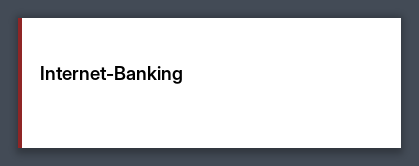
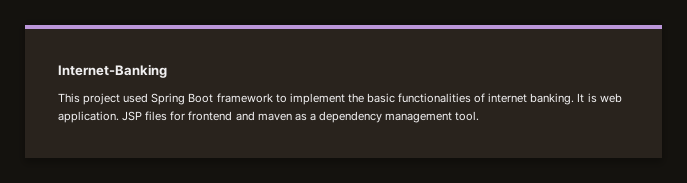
(183, 75) none -> [58,93,622,105] [58,111,480,123] // This project used Spring Boot framework to implement the basic functionalities of internet banking. It is web application. JSP files for frontend and maven as a dependency management tool.

